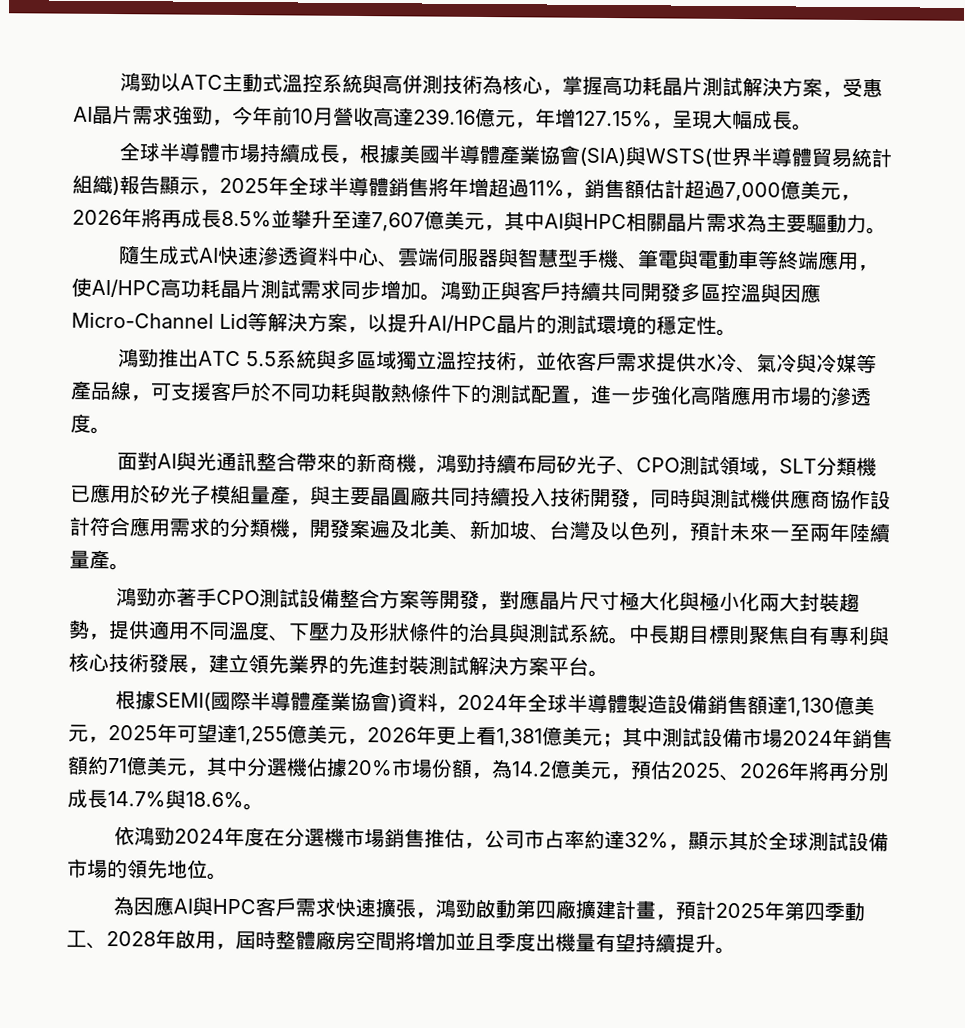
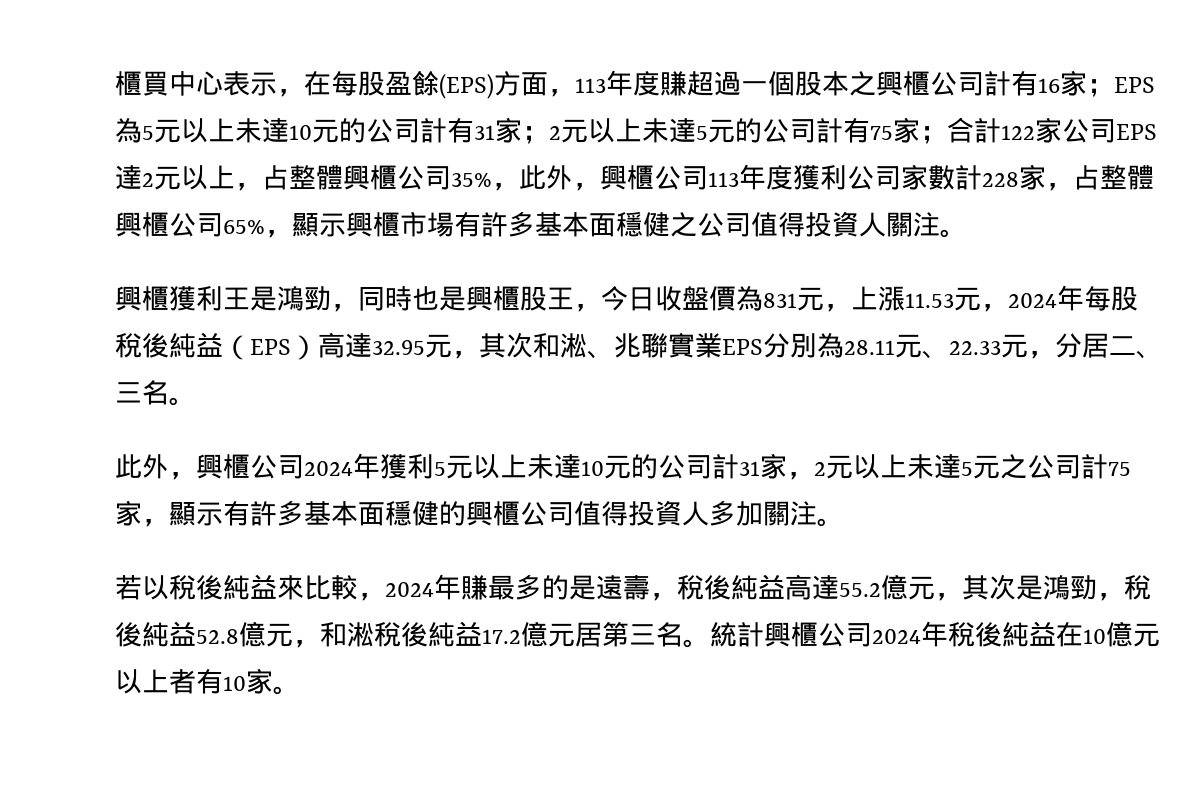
[120,72,884,98] [73,105,813,131] [119,142,893,168] [72,174,861,202] [72,208,887,235] [118,245,880,272] [71,277,821,303] [71,311,737,337] [118,348,878,374] [70,380,872,407] [70,413,111,435] [117,451,878,477] [70,483,891,510] [69,516,890,543] [69,549,130,571] [116,587,861,613] [68,619,890,646] [68,652,609,678] [115,690,876,717] [68,723,893,749] [67,755,890,782] [67,788,264,811] [114,826,890,852] [67,858,228,880] [113,896,866,922] [66,929,716,953] 鴻勁以ATC主動式溫控系統與高併測技術為核心，掌握高功耗晶片測試解決方案，受惠AI晶片需求強勁，今年前10月營收高達239.16億元，年增127.15%，呈現大幅成長。 // 全球半導體市場持續成長，根據美國半導體產業協會(SIA)與WSTS(世界半導體貿易統計組織)報告顯示，2025年全球半導體銷售將年增超過11%，銷售額估計超過7,000億美元，2026年將再成長8.5%並攀升至達7,607億美元，其中AI與HPC相關晶片需求為主要驅動力。 // 隨生成式AI快速滲透資料中心、雲端伺服器與智慧型手機、筆電與電動車等終端應用，使AI/HPC高功耗晶片測試需求同步增加。鴻勁正與客戶持續共同開發多區控溫與因應Micro-Channel Lid等解決方案，以提升AI/HPC晶片的測試環境的穩定性。 // 鴻勁推出ATC 5.5系統與多區域獨立溫控技術，並依客戶需求提供水冷、氣冷與冷媒等產品線，可支援客戶於不同功耗與散熱條件下的測試配置，進一步強化高階應用市場的滲透度。 // 面對AI與光通訊整合帶來的新商機，鴻勁持續布局矽光子、CPO測試領域，SLT分類機已應用於矽光子模組量產，與主要晶圓廠共同持續投入技術開發，同時與測試機供應商協作設計符合應用需求的分類機，開發案遍及北美、新加坡、台灣及以色列，預計未來一至兩年陸續量產。 // 鴻勁亦著手CPO測試設備整合方案等開發，對應晶片尺寸極大化與極小化兩大封裝趨勢，提供適用不同溫度、下壓力及形狀條件的治具與測試系統。中長期目標則聚焦自有專利與核心技術發展，建立領先業界的先進封裝測試解決方案平台。 // 根據SEMI(國際半導體產業協會)資料，2024年全球半導體製造設備銷售額達1,130億美元，2025年可望達1,255億美元，2026年更上看1,381億美元；其中測試設備市場2024年銷售額約71億美元，其中分選機佔據20%市場份額，為14.2億美元，預估2025、2026年將再分別成長14.7%與18.6%。 // 依鴻勁2024年度在分選機市場銷售推估，公司市占率約達32%，顯示其於全球測試設備市場的領先地位。 // 為因應AI與HPC客戶需求快速擴張，鴻勁啟動第四廠擴建計畫，預計2025年第四季動工、2028年啟用，屆時整體廠房空間將增加並且季度出機量有望持續提升 -> [115,70,1155,99] [115,117,1157,144] [115,164,1154,191] [115,211,967,238] [115,285,1138,312] [115,332,1163,360] [115,380,196,406] [115,453,1131,480] [115,500,844,527] [115,574,1151,601] [115,621,1160,648] [115,668,273,694] 櫃買中心表示，在每股盈餘(EPS)方面，113年度賺超過一個股本之興櫃公司計有16家；EPS為5元以上未達10元的公司計有31家；2元以上未達5元的公司計有75家；合計122家公司EPS達2元以上，占整體興櫃公司35%，此外，興櫃公司113年度獲利公司家數計228家，占整體興櫃公司65%，顯示興櫃市場有許多基本面穩健之公司值得投資人關注。 // 興櫃獲利王是鴻勁，同時也是興櫃股王，今日收盤價為831元，上漲11.53元，2024年每股稅後純益（EPS）高達32.95元，其次和淞、兆聯實業EPS分別為28.11元、22.33元，分居二、三名。 // 此外，興櫃公司2024年獲利5元以上未達10元的公司計31家，2元以上未達5元之公司計75家，顯示有許多基本面穩健的興櫃公司值得投資人多加關注。 // 若以稅後純益來比較，2024年賺最多的是遠壽，稅後純益高達55.2億元，其次是鴻勁，稅後純益52.8億元，和淞稅後純益17.2億元居第三名。統計興櫃公司2024年稅後純益在10億元以上者有10家

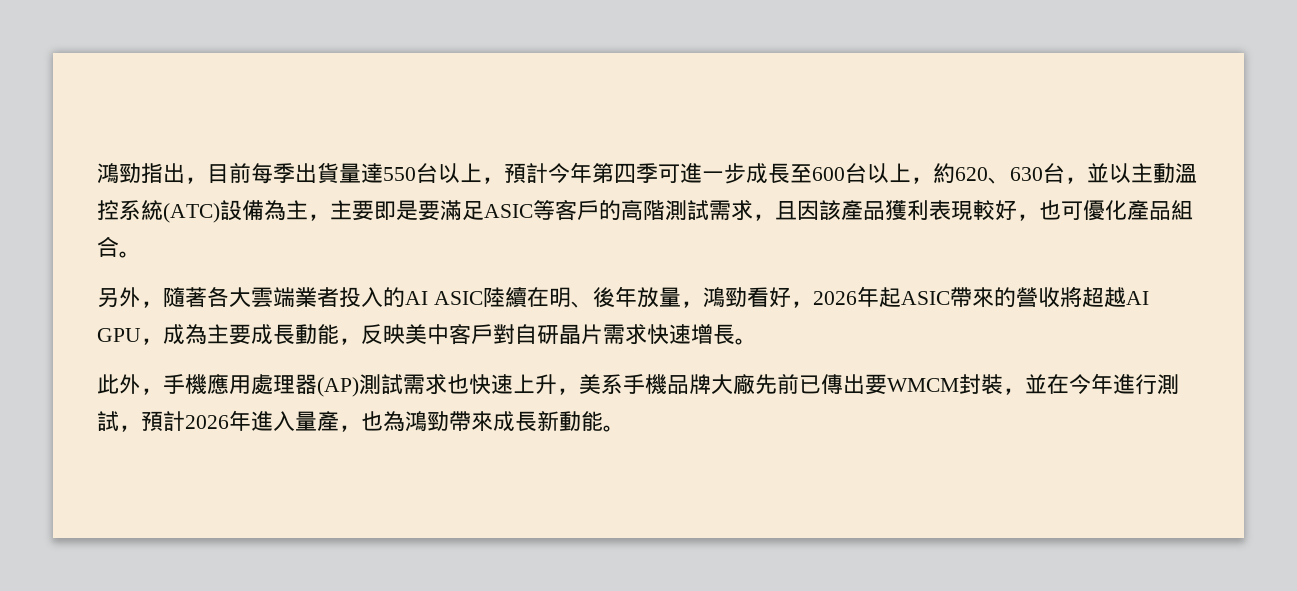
[115,70,1155,99] [115,117,1157,144] [115,164,1154,191] [115,211,967,238] [115,285,1138,312] [115,332,1163,360] [115,380,196,406] [115,453,1131,480] [115,500,844,527] [115,574,1151,601] [115,621,1160,648] [115,668,273,694] 櫃買中心表示，在每股盈餘(EPS)方面，113年度賺超過一個股本之興櫃公司計有16家；EPS為5元以上未達10元的公司計有31家；2元以上未達5元的公司計有75家；合計122家公司EPS達2元以上，占整體興櫃公司35%，此外，興櫃公司113年度獲利公司家數計228家，占整體興櫃公司65%，顯示興櫃市場有許多基本面穩健之公司值得投資人關注。 // 興櫃獲利王是鴻勁，同時也是興櫃股王，今日收盤價為831元，上漲11.53元，2024年每股稅後純益（EPS）高達32.95元，其次和淞、兆聯實業EPS分別為28.11元、22.33元，分居二、三名。 // 此外，興櫃公司2024年獲利5元以上未達10元的公司計31家，2元以上未達5元之公司計75家，顯示有許多基本面穩健的興櫃公司值得投資人多加關注。 // 若以稅後純益來比較，2024年賺最多的是遠壽，稅後純益高達55.2億元，其次是鴻勁，稅後純益52.8億元，和淞稅後純益17.2億元居第三名。統計興櫃公司2024年稅後純益在10億元以上者有10家 -> [97,162,1197,184] [97,200,1193,223] [97,236,141,258] [97,286,1149,308] [97,324,757,345] [97,373,1179,397] [97,410,603,432] 鴻勁指出，目前每季出貨量達550台以上，預計今年第四季可進一步成長至600台以上，約620、630台，並以主動溫控系統(ATC)設備為主，主要即是要滿足ASIC等客戶的高階測試需求，且因該產品獲利表現較好，也可優化產品組合。 // 另外，隨著各大雲端業者投入的AI ASIC陸續在明、後年放量，鴻勁看好，2026年起ASIC帶來的營收將超越AI GPU，成為主要成長動能，反映美中客戶對自研晶片需求快速增長。 // 此外，手機應用處理器(AP)測試需求也快速上升，美系手機品牌大廠先前已傳出要WMCM封裝，並在今年進行測試，預計2026年進入量產，也為鴻勁帶來成長新動能

